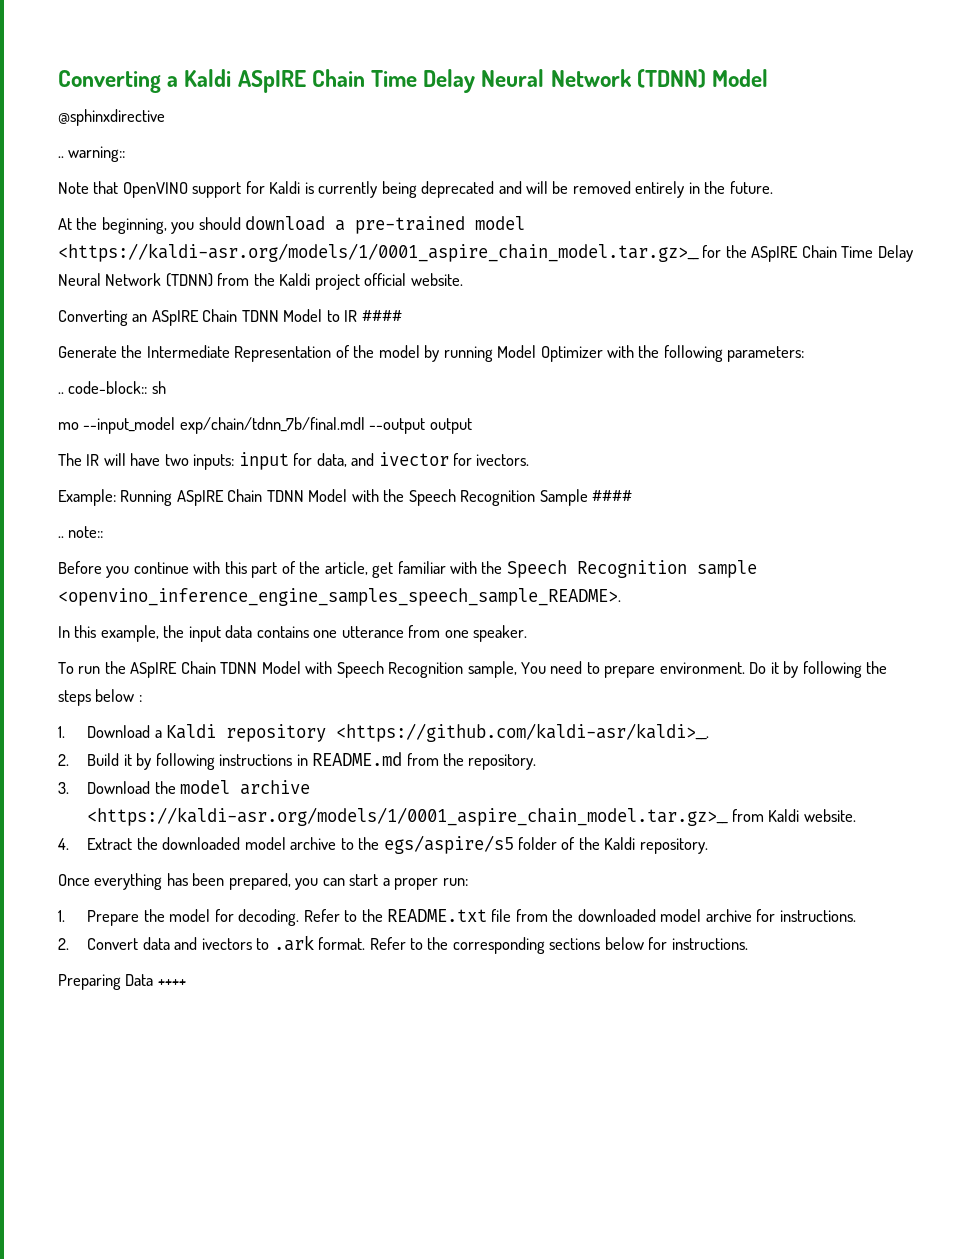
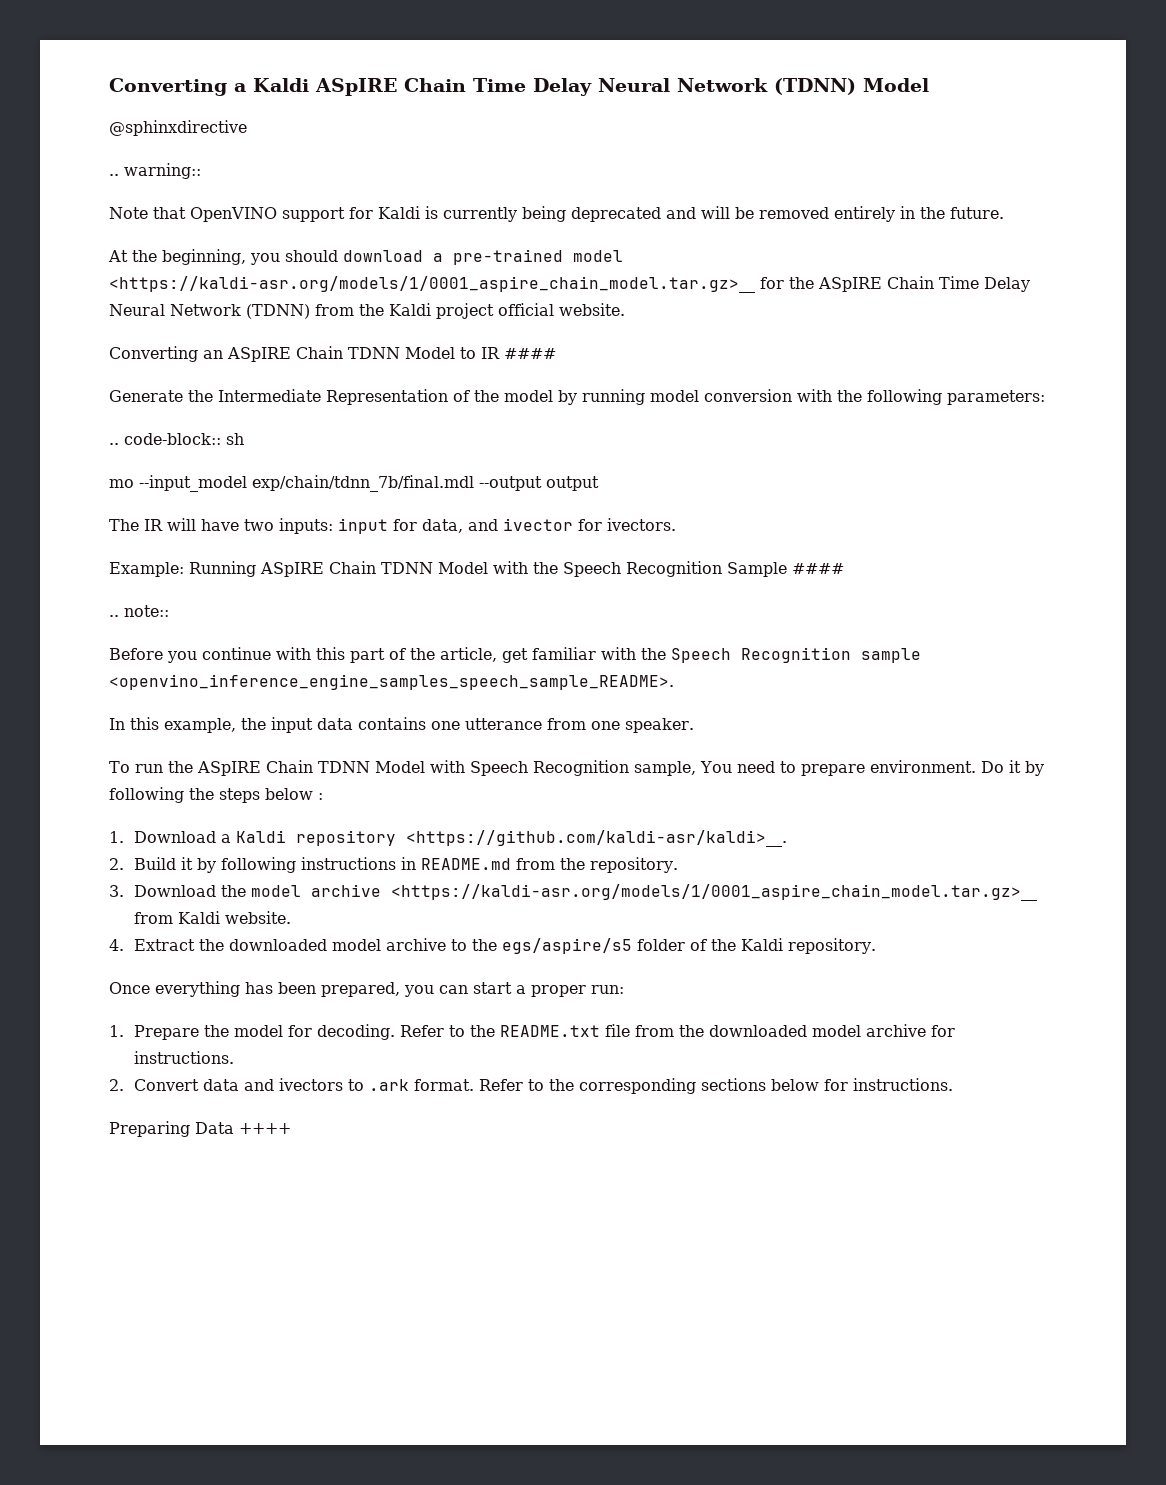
[497,345,603,362] Model Optimizer -> [650,389,792,402] model conversion

